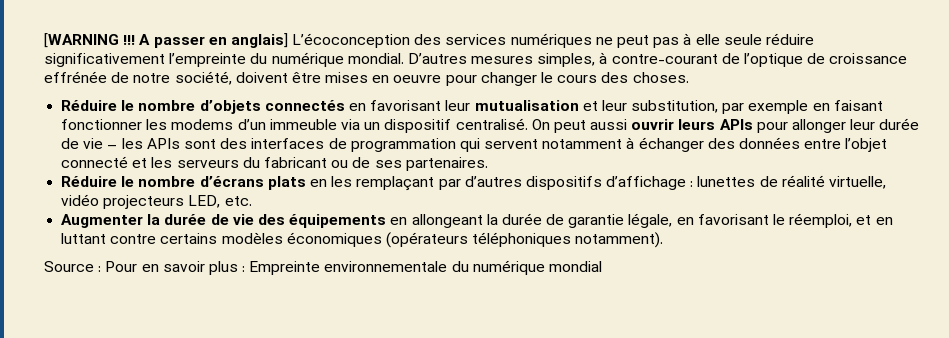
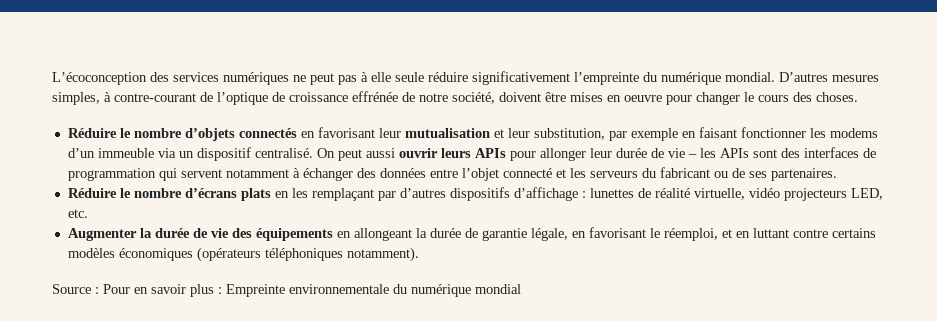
[44,33,288,48] [WARNING !!! A passer en anglais] -> (52, 78) none

